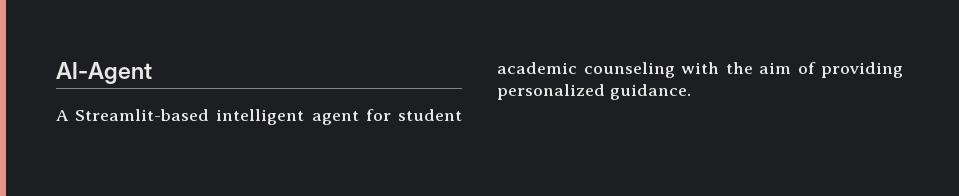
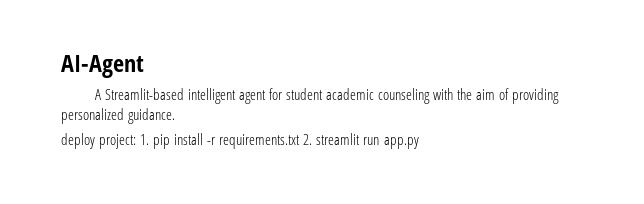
(691, 92) none -> [61,133,419,149] // deploy project: 1. pip install -r requirements.txt 2. streamlit run app.py

